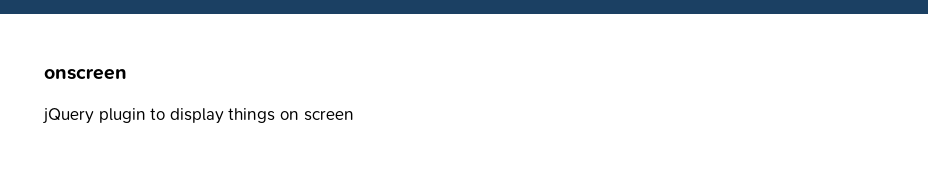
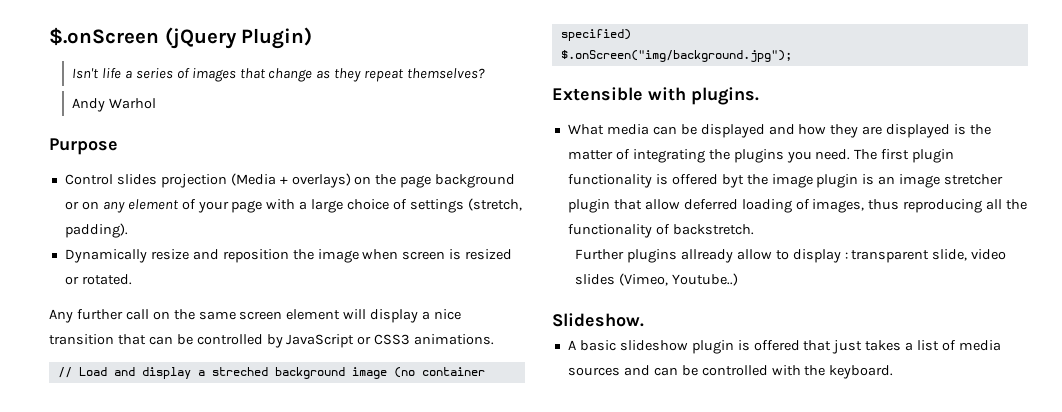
[44,68,127,80] [42,108,354,124] onscreen // jQuery plugin to display things on screen -> [49,27,313,49] [72,68,486,82] [72,98,156,112] [49,138,118,155] [64,173,516,188] [64,198,522,213] [64,223,128,238] [64,249,513,263] [64,274,132,285] [49,309,462,323] [49,334,495,348] [57,367,485,379] [560,29,631,41] [560,50,792,62] [552,87,759,105] [567,124,992,138] [567,149,955,163] [567,174,1004,188] [567,199,1028,213] [567,224,754,238] [575,249,1007,263] [575,273,738,286] [552,313,644,327] [567,340,1001,354] [567,365,894,379] $.onScreen (jQuery Plugin) // Isn't life a series of images that change as they repeat themselves? // Andy Warhol // Purpose // Control slides projection (Media + overlays) on the page background or on any element of your page with a large choice of settings (stretch, padding). // Dynamically resize and reposition the image when screen is resized or rotated. // Any further call on the same screen element will display a nice transition that can be controlled by JavaScript or CSS3 animations. // // Load and display a streched background image (no container specified) // $.onScreen("img/background.jpg"); // Extensible with plugins. // What media can be displayed and how they are displayed is the matter of integrating the plugins you need. The first plugin functionality is offered byt the image plugin is an image stretcher plugin that allow deferred loading of images, thus reproducing all the functionality of backstretch. // Further plugins allready allow to display : transparent slide, video slides (Vimeo, Youtube..) // Slideshow. // A basic slideshow plugin is offered that just takes a list of media sources and can be controlled with the keyboard.

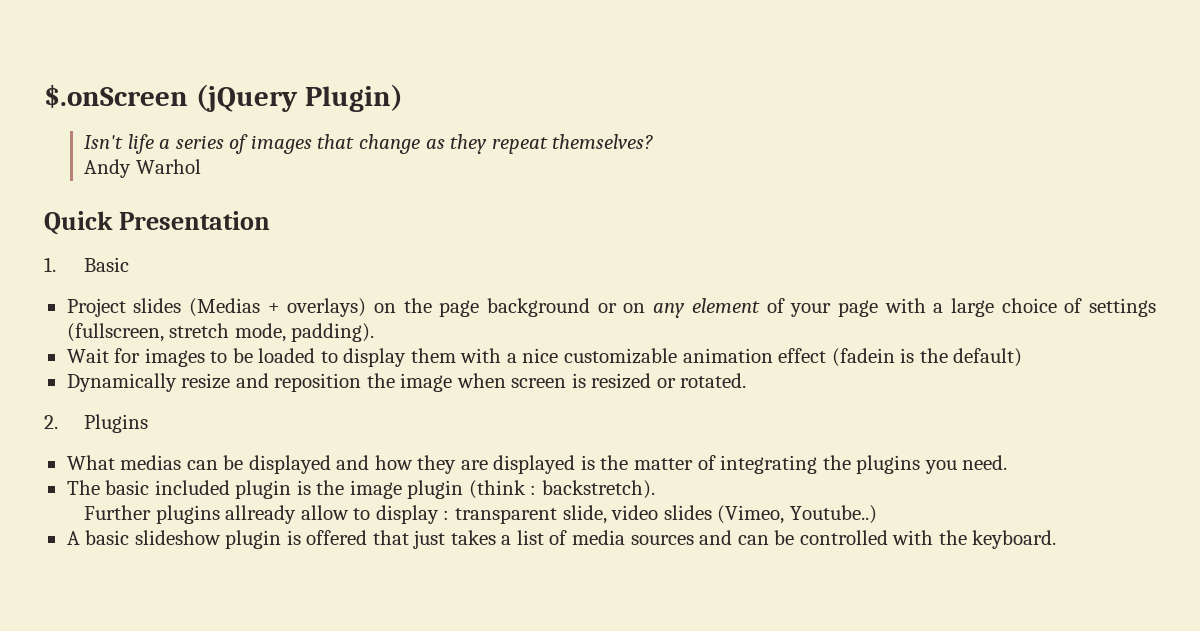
[49,138,118,155] [64,173,276,188] Purpose // Control slides projection (Media -> [44,211,270,235] [44,257,130,272] [66,298,260,317] Quick Presentation // 1. Basic // Project slides (Medias
[467,198,522,211] [64,223,128,238] (stretch, padding). -> [66,323,375,342] [66,348,1023,367] (fullscreen, stretch mode, padding). // Wait for images to be loaded to display them with a nice customizable animation effect (fadein is the default)
[49,309,462,323] [49,334,495,348] [57,367,485,379] [560,29,631,41] [560,50,792,62] [552,87,759,105] Any further call on the same screen element will display a nice transition that can be controlled by JavaScript or CSS3 animations. // // Load and display a streched background image (no container specified) // $.onScreen("img/background.jpg"); // Extensible with plugins. -> [44,414,149,433] 2. Plugins
[606,124,649,135] media -> [120,455,182,470] medias
[854,149,955,163] [567,174,1004,188] [567,199,1028,213] [567,224,754,238] The first plugin functionality is offered byt the image plugin is an image stretcher plugin that allow deferred loading of images, thus reproducing all the functionality of backstretch. -> [66,480,655,499] // The basic included plugin is the image plugin (think : backstretch).
[552,313,644,327] // Slideshow. -> (877, 514) none

